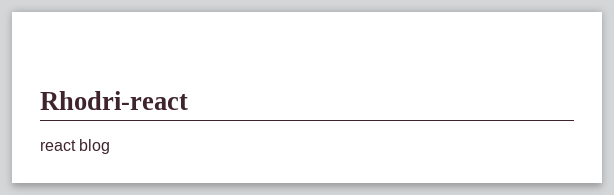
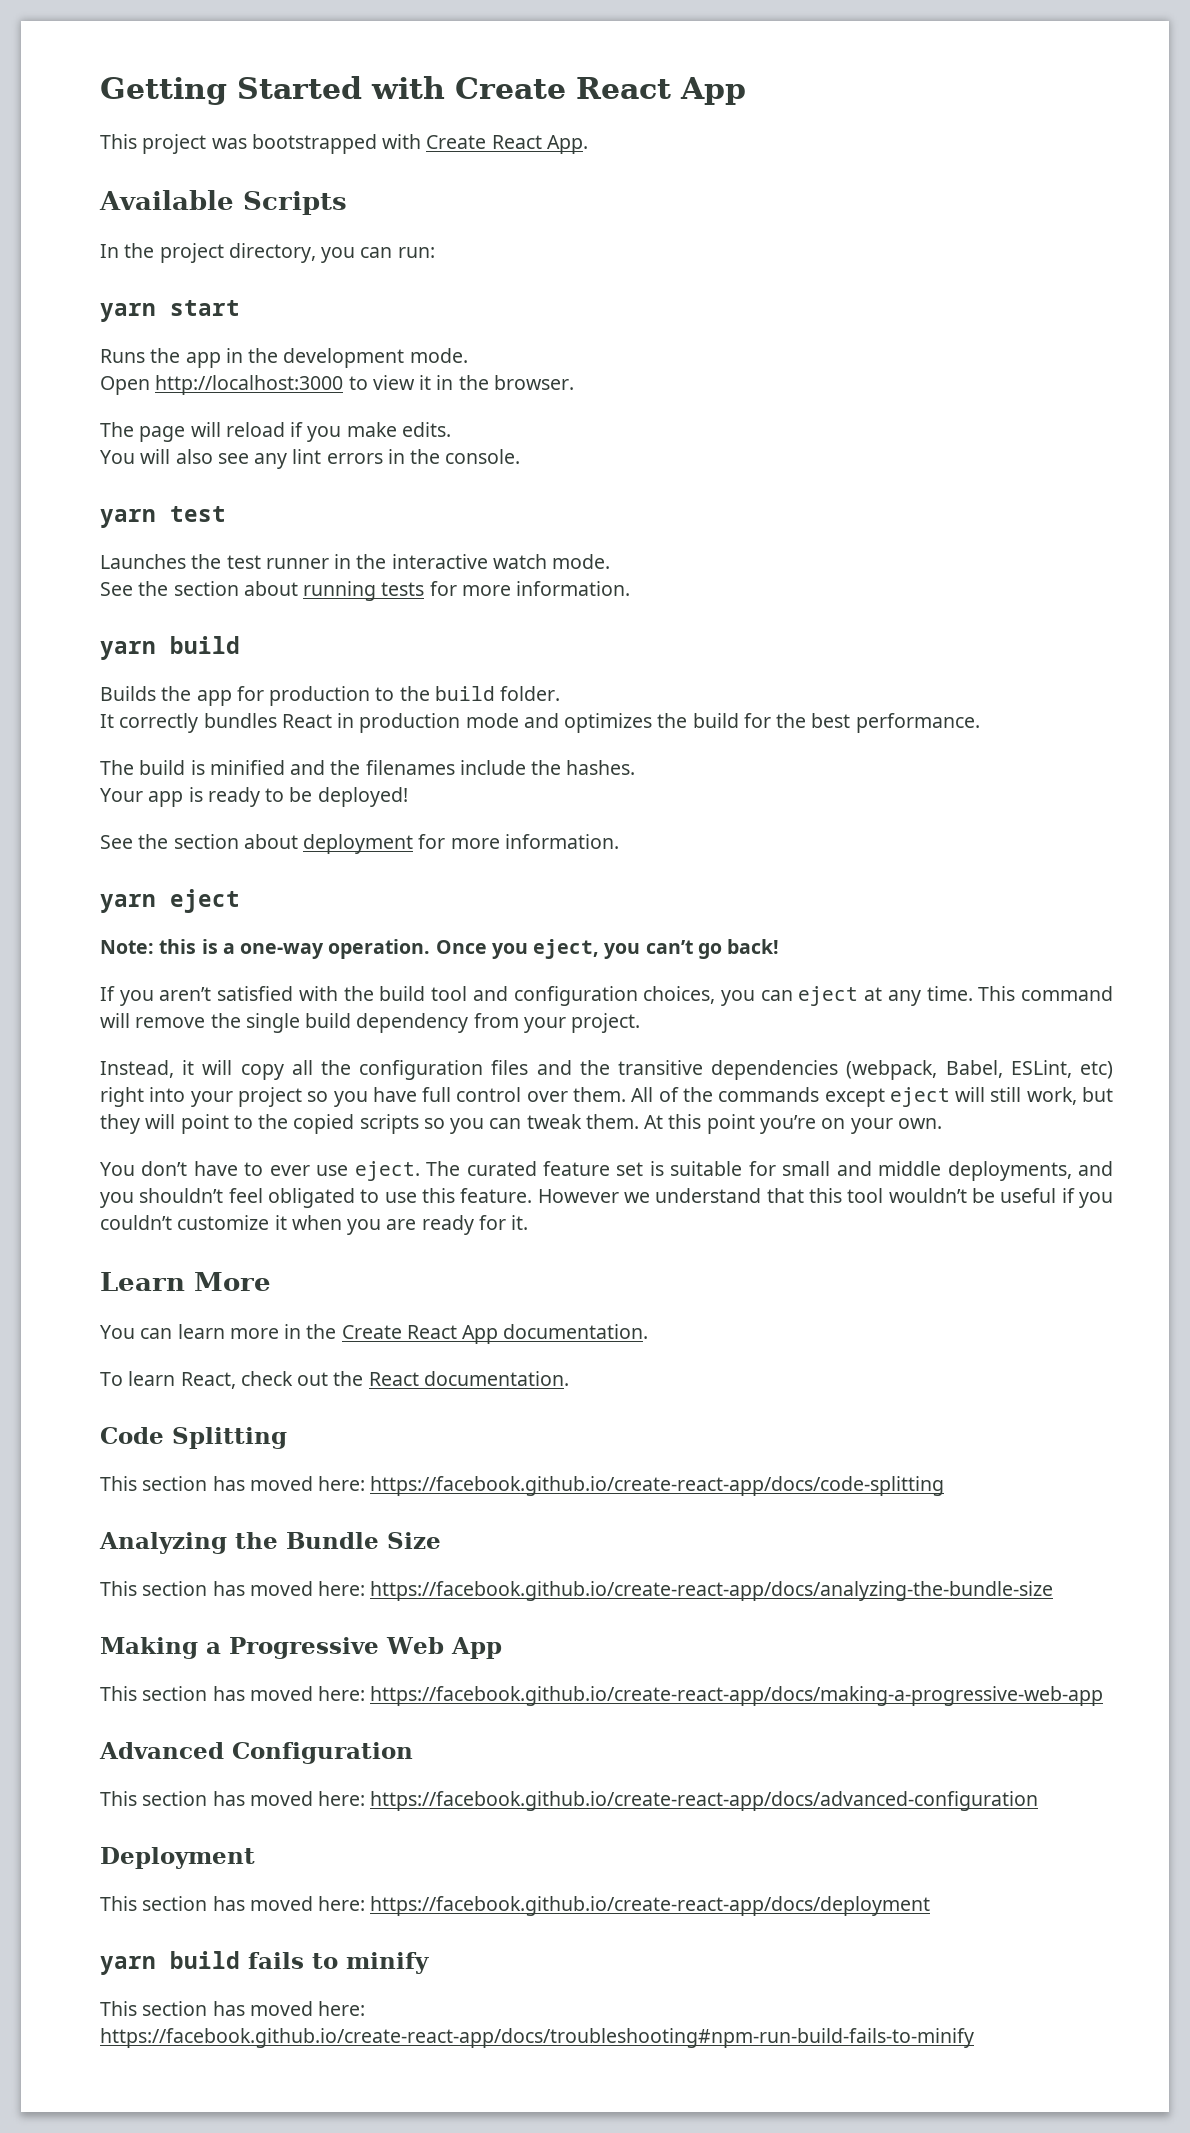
[40,91,188,110] [40,139,111,154] Rhodri-react // react blog -> [100,76,746,105] [100,134,588,154] [99,190,347,215] [100,243,435,263] [100,300,240,322] [100,348,468,368] [100,375,574,395] [100,422,451,442] [100,449,521,469] [100,506,226,528] [100,554,611,569] [100,581,631,601] [100,636,240,660] [100,686,561,706] [100,713,980,733] [100,760,636,775] [100,787,408,807] [100,834,619,854] [100,889,240,913] [100,939,780,959] [100,986,1113,1006] [100,1013,641,1033] [100,1060,1114,1080] [100,1087,1113,1107] [100,1114,942,1134] [100,1161,1114,1181] [100,1188,1114,1208] [100,1215,529,1235] [100,1272,271,1291] [100,1324,649,1344] [100,1371,569,1389] [100,1427,287,1449] [100,1476,945,1496] [99,1532,441,1554] [100,1581,1054,1601] [100,1637,502,1659] [100,1686,1104,1706] [99,1742,413,1764] [100,1791,1039,1811] [100,1847,255,1869] [100,1896,931,1916] [100,1951,429,1975] [100,2001,366,2016] [100,2028,974,2048] Getting Started with Create React App // This project was bootstrapped with Create React App. // Available Scripts // In the project directory, you can run: // yarn start // Runs the app in the development mode. // Open http://localhost:3000 to view it in the browser. // The page will reload if you make edits. // You will also see any lint errors in the console. // yarn test // Launches the test runner in the interactive watch mode. // See the section about running tests for more information. // yarn build // Builds the app for production to the build folder. // It correctly bundles React in production mode and optimizes the build for the best performance. // The build is minified and the filenames include the hashes. // Your app is ready to be deployed! // See the section about deployment for more information. // yarn eject // Note: this is a one-way operation. Once you eject, you can’t go back! // If you aren’t satisfied with the build tool and configuration choices, you can eject at any time. This command will remove the single build dependency from your project. // Instead, it will copy all the configuration files and the transitive dependencies (webpack, Babel, ESLint, etc) right into your project so you have full control over them. All of the commands except eject will still work, but they will point to the copied scripts so you can tweak them. At this point you’re on your own. // You don’t have to ever use eject. The curated feature set is suitable for small and middle deployments, and you shouldn’t feel obligated to use this feature. However we understand that this tool wouldn’t be useful if you couldn’t customize it when you are ready for it. // Learn More // You can learn more in the Create React App documentation. // To learn React, check out the React documentation. // Code Splitting // This section has moved here: https://facebook.github.io/create-react-app/docs/code-splitting // Analyzing the Bundle Size // This section has moved here: https://facebook.github.io/create-react-app/docs/analyzing-the-bundle-size // Making a Progressive Web App // This section has moved here: https://facebook.github.io/create-react-app/docs/making-a-progressive-web-app // Advanced Configuration // This section has moved here: https://facebook.github.io/create-react-app/docs/advanced-configuration // Deployment // This section has moved here: https://facebook.github.io/create-react-app/docs/deployment // yarn build fails to minify // This section has moved here: https://facebook.github.io/create-react-app/docs/troubleshooting#npm-run-build-fails-to-minify

